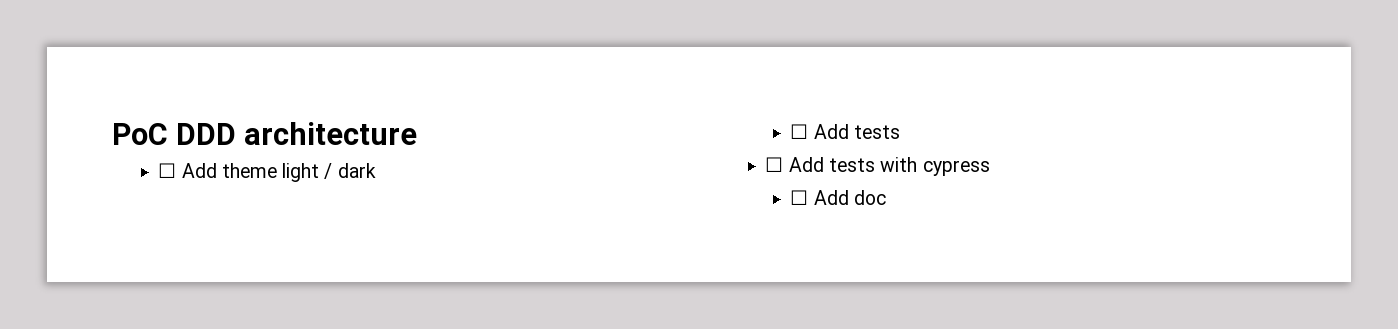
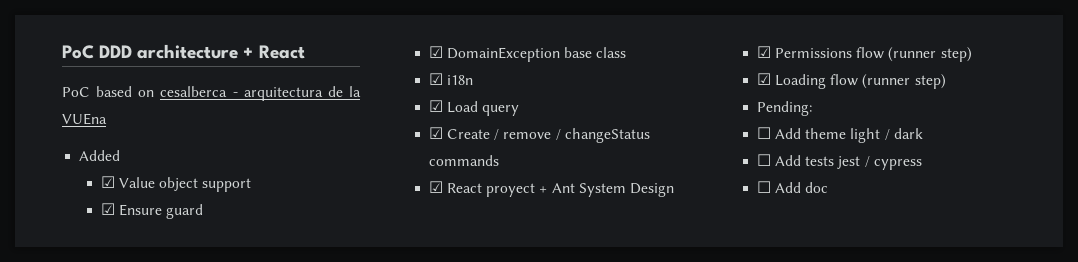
(418, 133) none -> [243,45,305,59] [62,86,361,101] [62,113,107,125] [79,150,121,161] [100,176,252,192] [100,203,204,219] [428,46,627,62] [428,73,474,85] [428,100,520,116] [428,127,650,143] [428,155,499,166] [428,181,674,197] [756,46,972,62] [756,73,946,89] [756,101,812,116] + React // PoC based on cesalberca - arquitectura de la VUEna // Added // ☑ Value object support // ☑ Ensure guard // ☑ DomainException base class // ☑ i18n // ☑ Load query // ☑ Create / remove / changeStatus commands // ☑ React proyect + Ant System Design // ☑ Permissions flow (runner step) // ☑ Loading flow (runner step) // Pending:
[765,157,918,172] // ☐ Add tests with -> [837,156,870,169] jest /

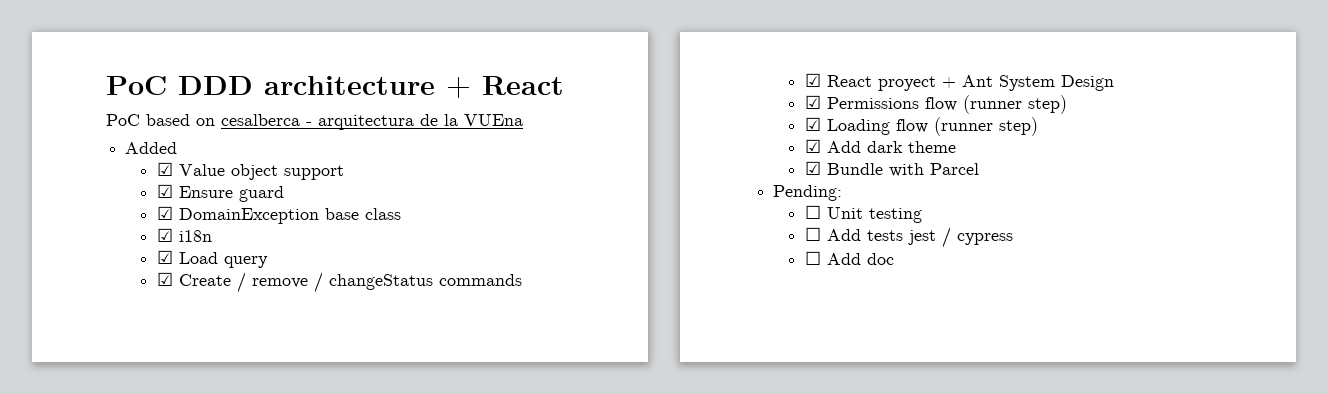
[756,101,812,116] [756,127,923,143] Pending: // ☐ Add theme light / dark -> [804,139,956,153] [804,161,979,177] [773,185,843,201] [804,205,922,223] ☑ Add dark theme // ☑ Bundle with Parcel // Pending: // ☐ Unit testing

